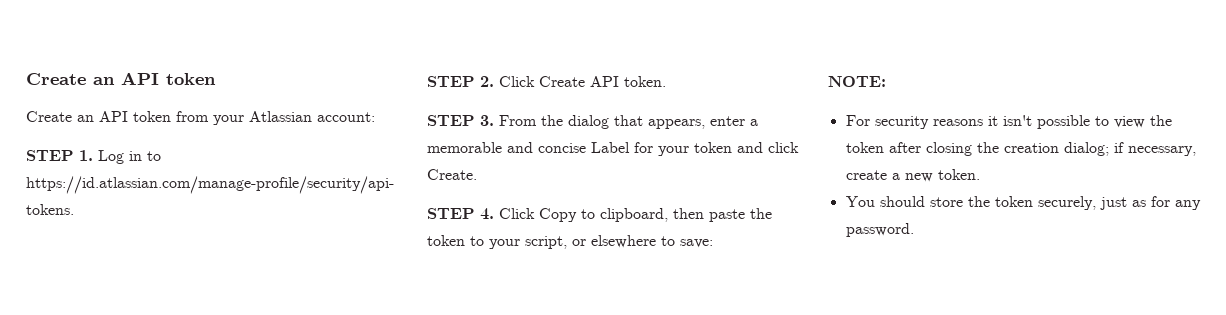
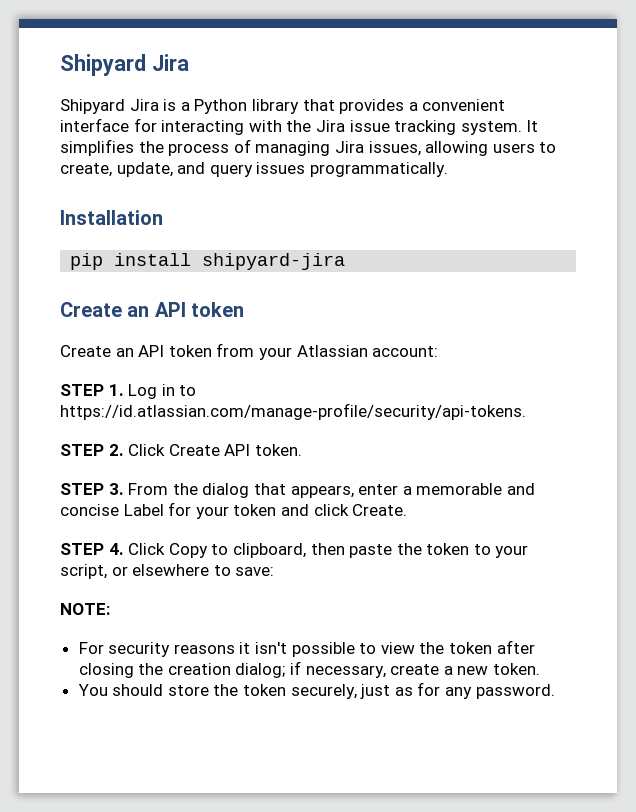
(26, 79) none -> [60,54,189,76] [60,99,506,114] [60,118,539,135] [60,139,557,156] [60,162,448,177] [60,210,163,225] [70,253,346,270] Shipyard Jira // Shipyard Jira is a Python library that provides a convenient interface for interacting with the Jira issue tracking system. It simplifies the process of managing Jira issues, allowing users to create, update, and query issues programmatically. // Installation // pip install shipyard-jira //

